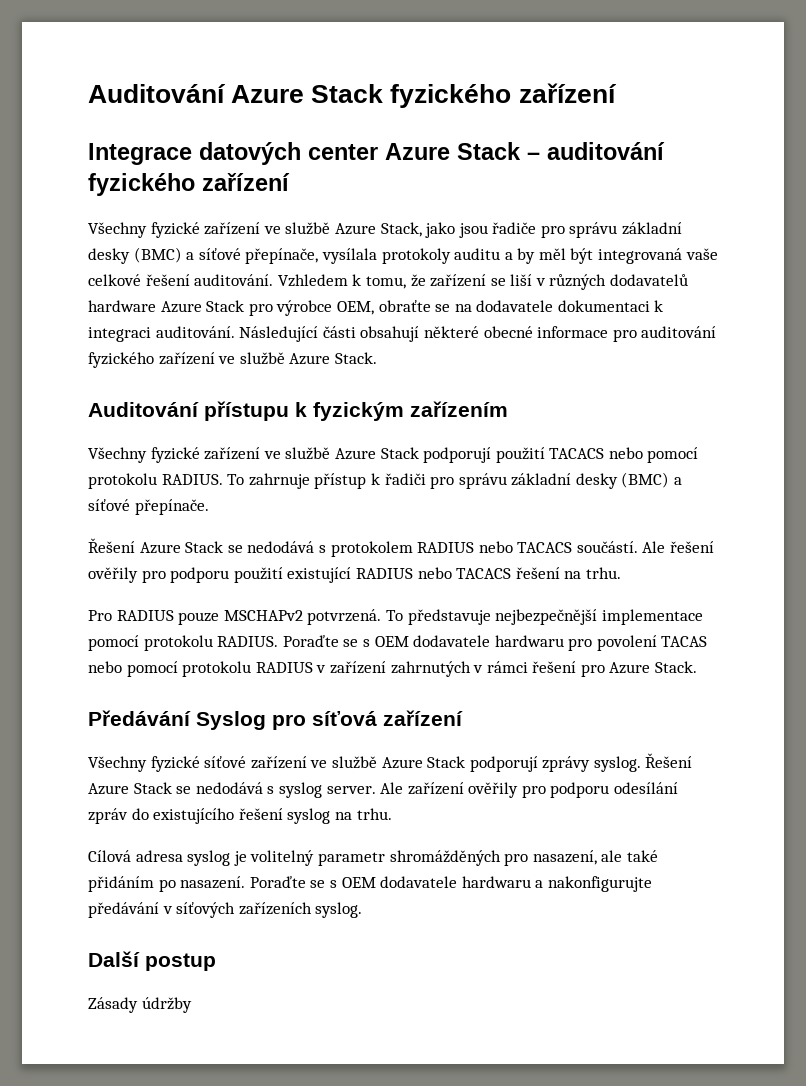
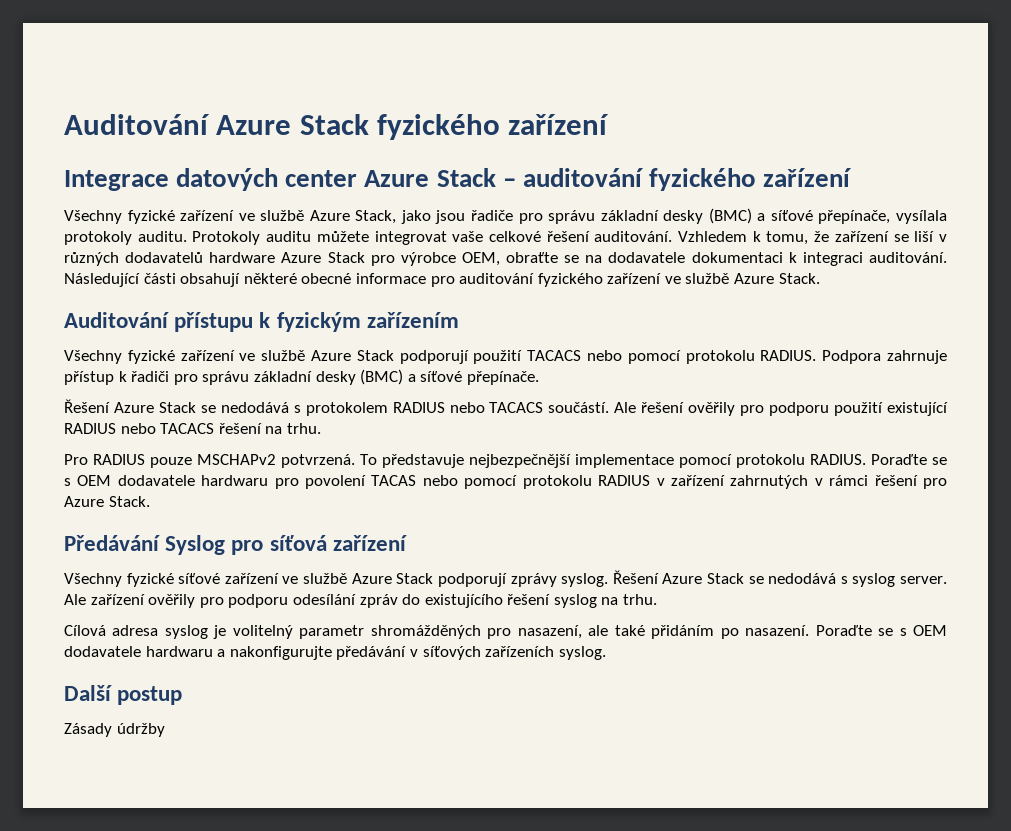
[454,248,683,264] auditu a by měl být integrovaná -> [137,231,447,245] auditu. Protokoly auditu můžete integrovat
[227,474,245,485] To -> [822,350,882,364] Podpora

